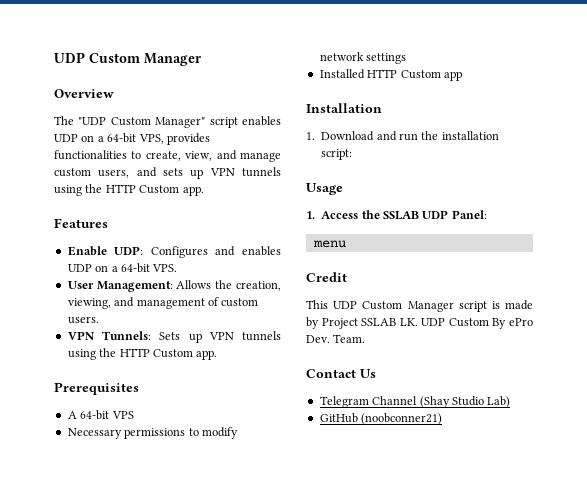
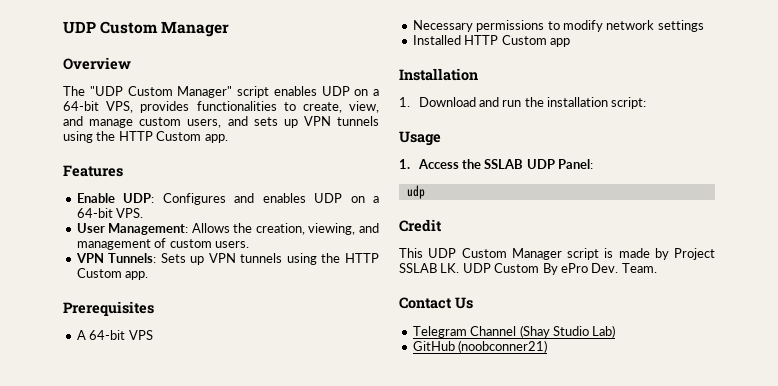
[312,240,346,248] menu -> [406,185,425,199] udp

